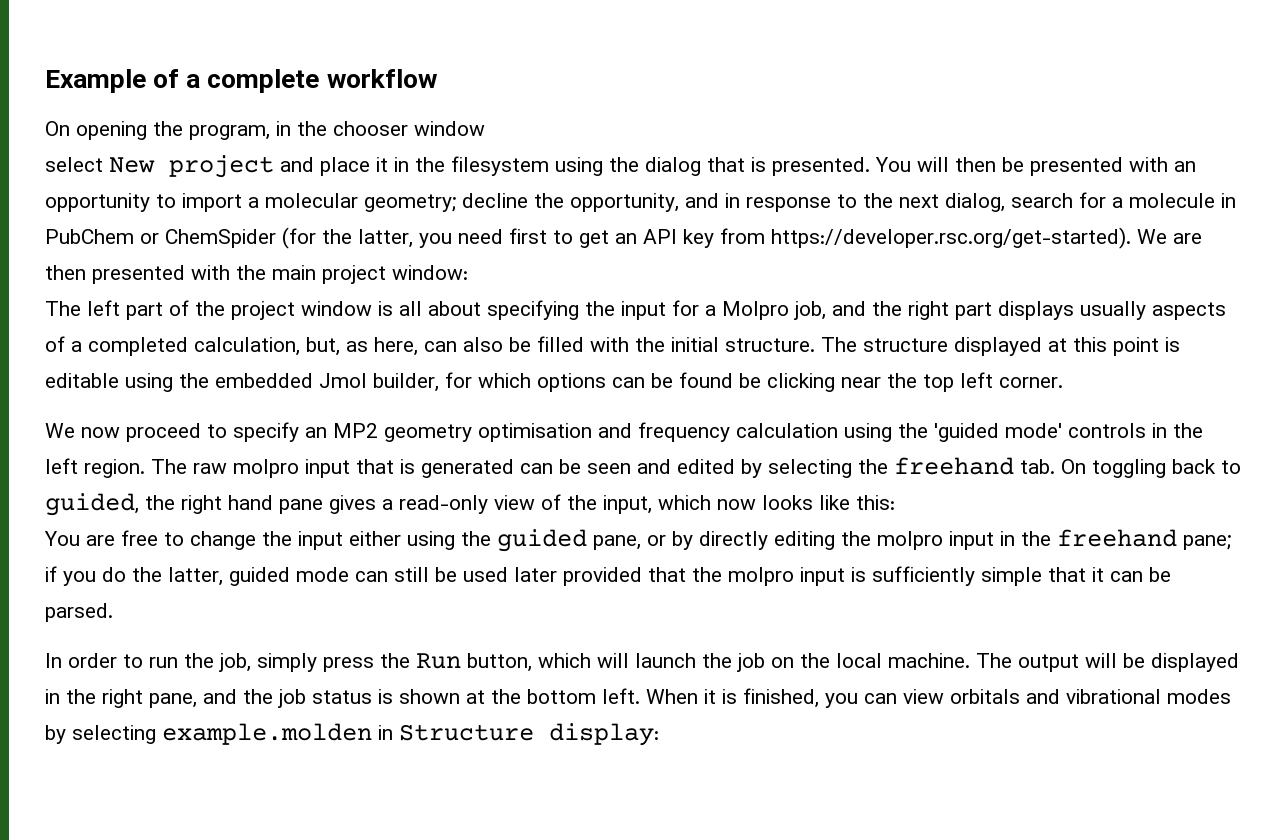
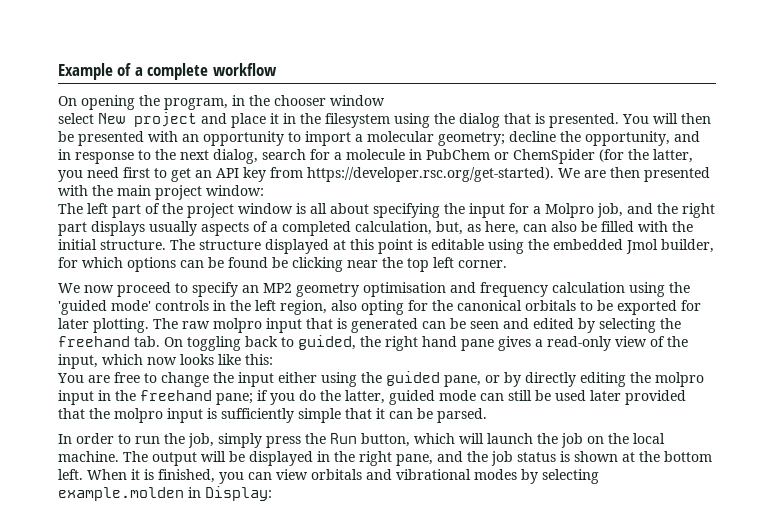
[84,459,145,478] region. -> [280,300,701,315] [58,318,149,333] region, also opting for the canonical orbitals to be exported for later plotting.
[399,723,659,746] Structure display: -> [205,486,272,501] Display:

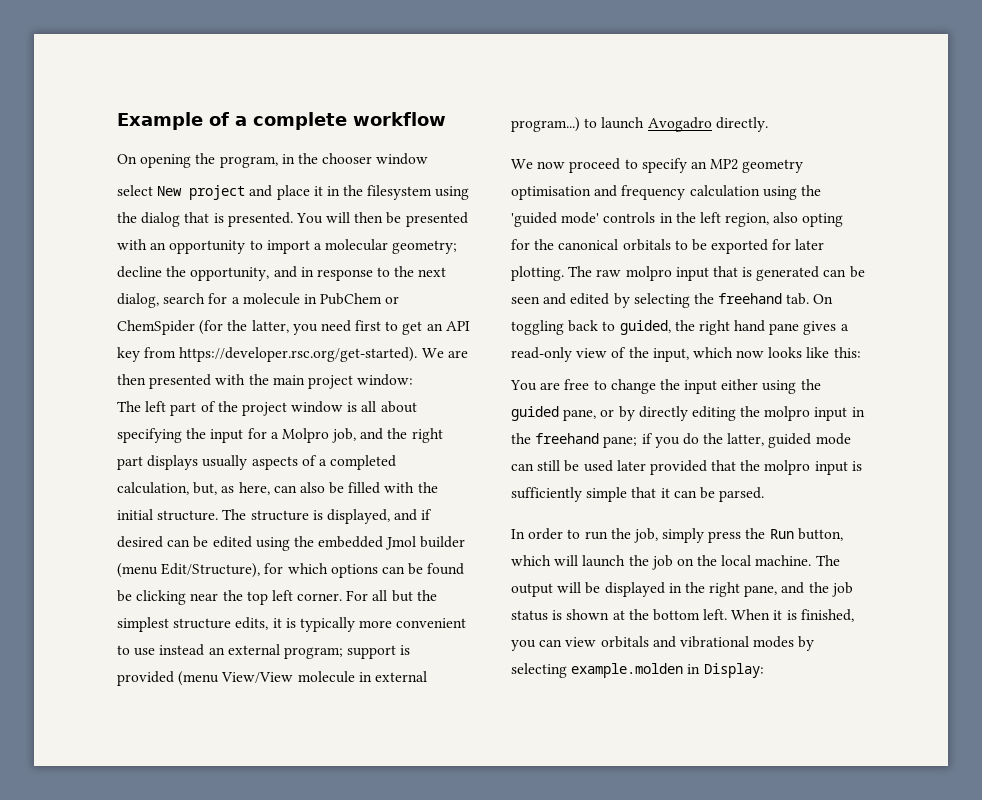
[265,239,484,254] displayed at this point is editable -> [312,509,433,524] [117,536,252,548] is displayed, and if desired can be edited
[661,239,714,253] builder, -> [420,536,466,548] [117,563,261,578] builder (menu Edit/Structure),
(507, 264) none -> [346,590,437,602] [117,617,467,632] [117,644,411,659] [117,671,427,686] [511,117,768,132] For all but the simplest structure edits, it is typically more convenient to use instead an external program; support is provided (menu View/View molecule in external program...) to launch Avogadro directly.

